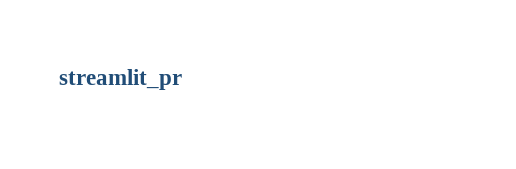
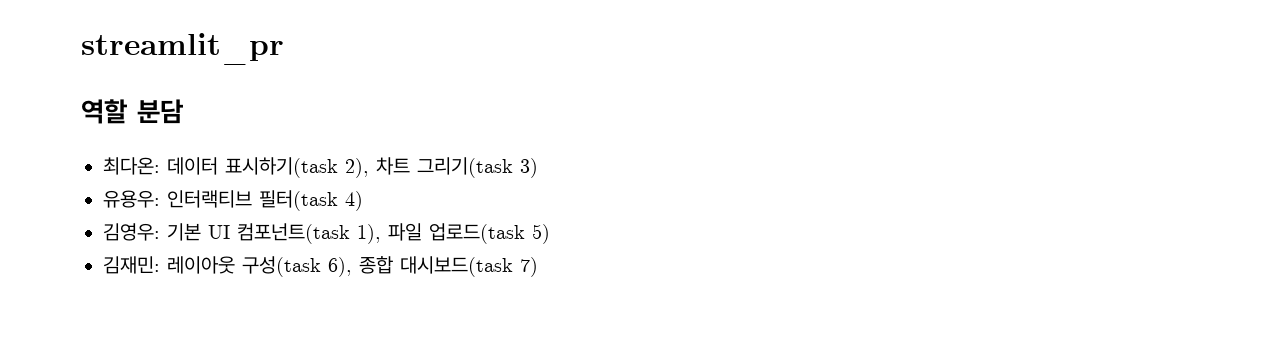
(182, 79) none -> [81,99,183,124] [103,157,538,178] [103,190,363,211] [103,223,550,244] [103,256,538,277] // 역할 분담 // 최다온: 데이터 표시하기(task 2), 차트 그리기(task 3) // 유용우: 인터랙티브 필터(task 4) // 김영우: 기본 UI 컴포넌트(task 1), 파일 업로드(task 5) // 김재민: 레이아웃 구성(task 6), 종합 대시보드(task 7)

